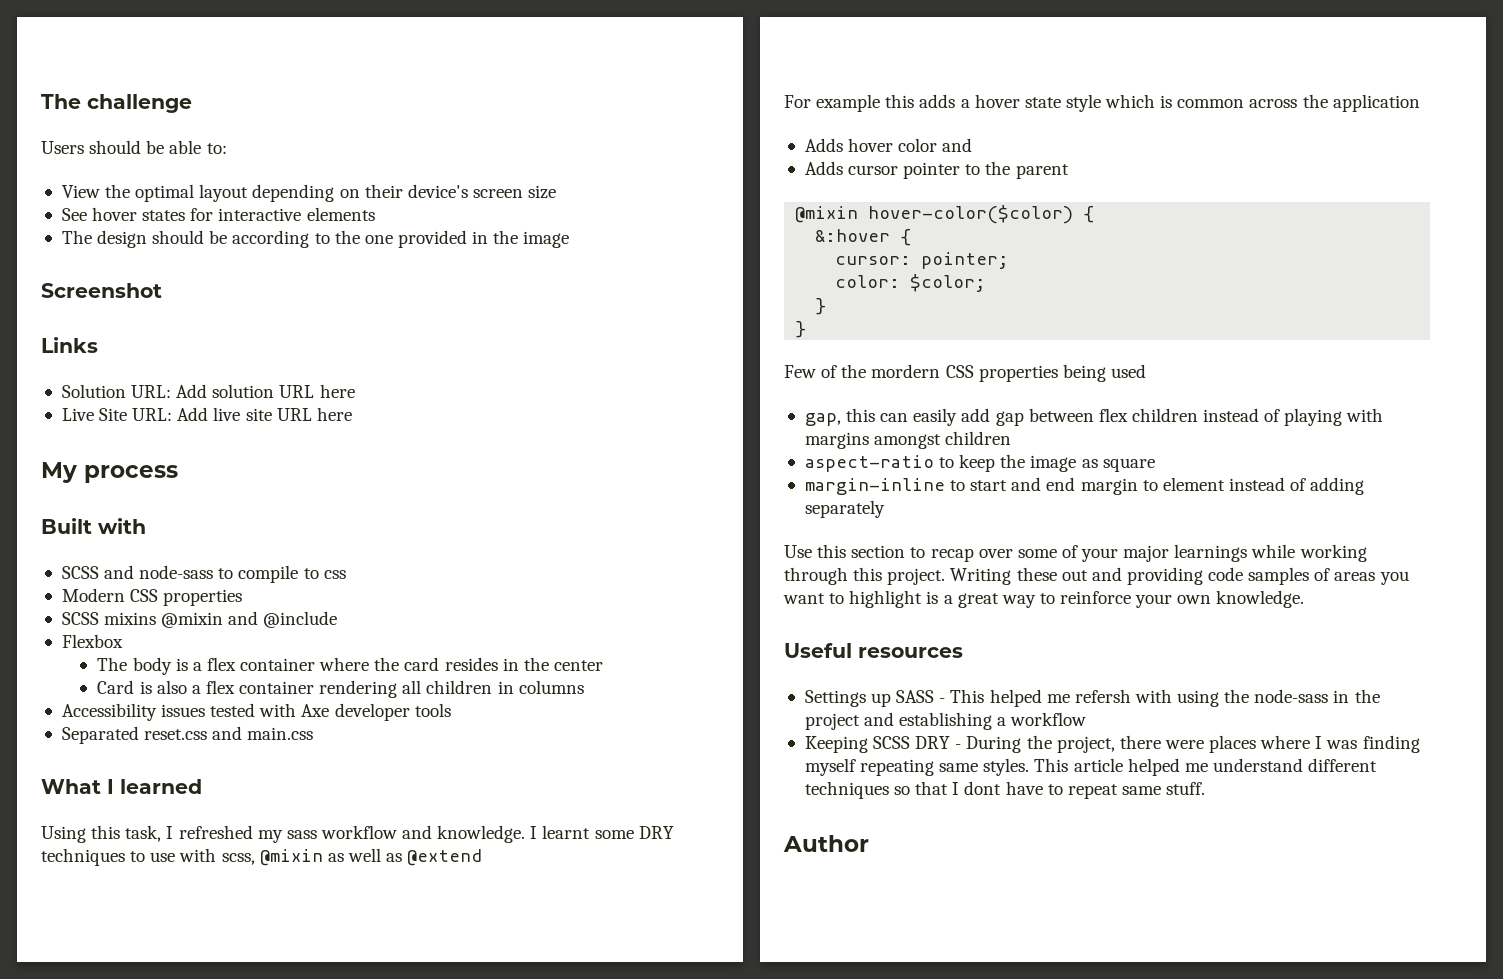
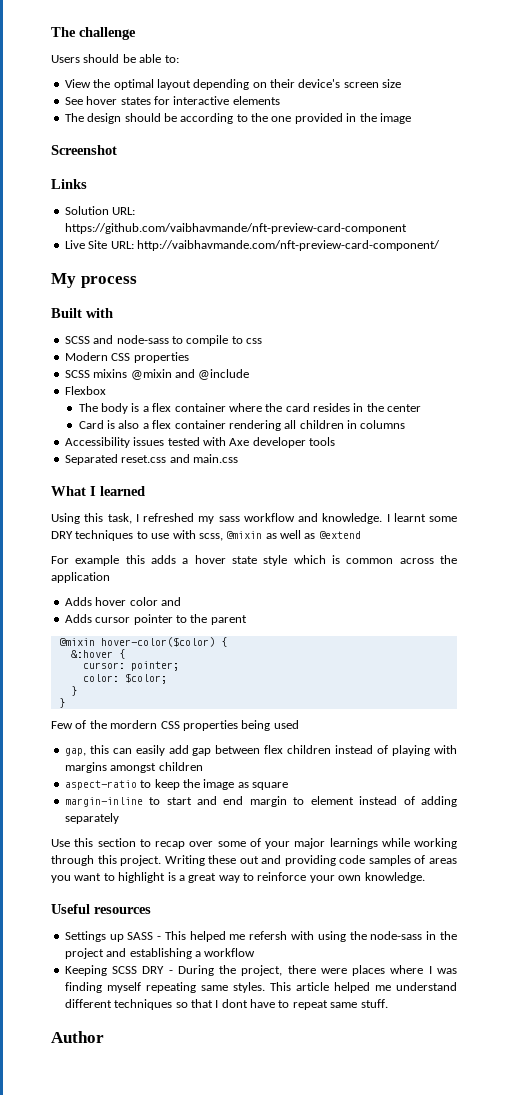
[176,384,355,398] Add solution URL here -> [64,223,407,234] https://github.com/vaibhavmande/nft-preview-card-component
[177,407,352,421] Add live site URL here -> [136,240,440,251] http://vaibhavmande.com/nft-preview-card-component/

